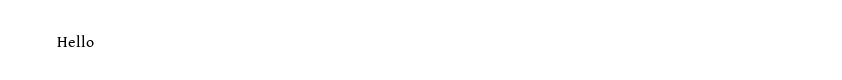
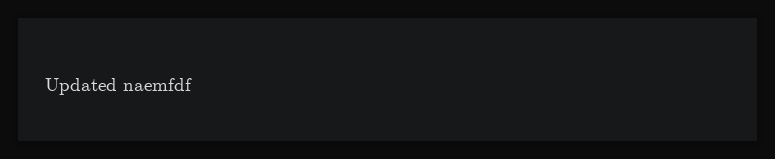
[57,35,94,47] Hello -> [45,78,192,95] Updated naemfdf

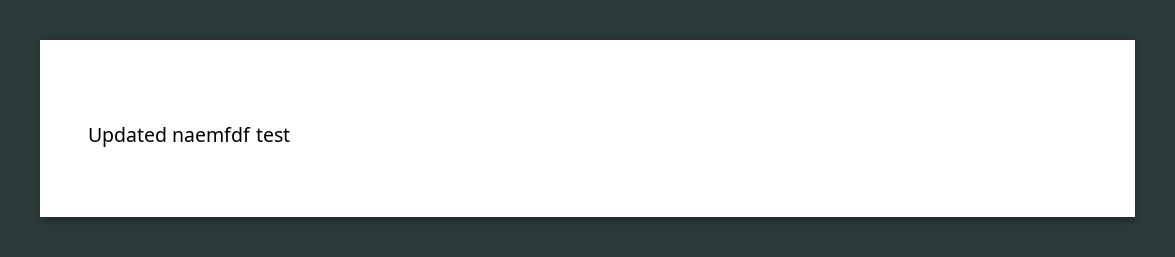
(192, 84) none -> [255,128,290,142] test

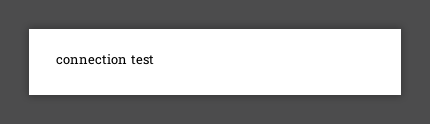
[88,127,252,147] Updated naemfdf -> [56,54,127,65] connection

